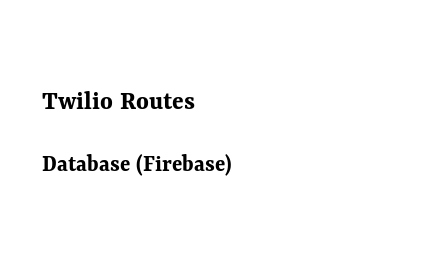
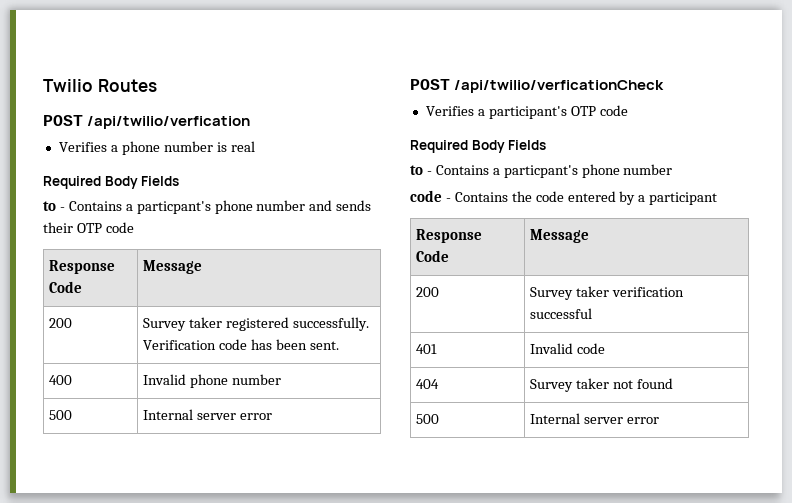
[42,154,233,176] Database (Firebase) -> [43,115,251,129] [58,141,255,155] [43,176,180,189] [43,200,372,214] [43,222,134,233] [49,260,116,274] [49,281,83,293] [143,260,203,274] [49,318,73,328] [143,317,370,331] [143,339,340,350] [49,375,73,385] [143,374,282,388] [49,410,73,420] [143,409,273,420] [410,79,665,93] [425,105,628,119] [410,140,547,153] [410,164,673,178] [410,190,718,205] [416,229,483,243] [416,250,450,262] [530,229,590,243] [416,287,440,297] [530,286,685,300] [530,308,593,319] [416,344,438,354] [530,343,606,354] [416,379,440,389] [530,378,674,392] [416,414,440,424] [530,413,660,424] POST /api/twilio/verfication // Verifies a phone number is real // Required Body Fields // to - Contains a particpant's phone number and sends their OTP code // Response Code | Message // 200 | Survey taker registered successfully. Verification code has been sent. // 400 | Invalid phone number // 500 | Internal server error // POST /api/twilio/verficationCheck // Verifies a participant's OTP code // Required Body Fields // to - Contains a particpant's phone number // code - Contains the code entered by a participant // Response Code | Message // 200 | Survey taker verification successful // 401 | Invalid code // 404 | Survey taker not found // 500 | Internal server error

